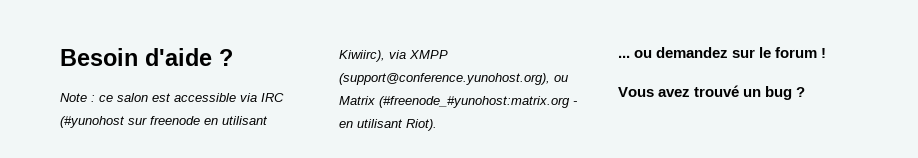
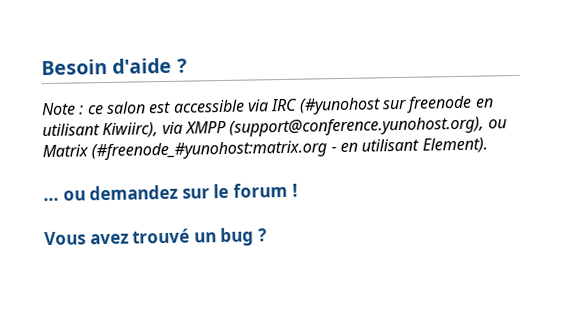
[406,119,437,131] Riot). -> [421,137,488,154] Element).

